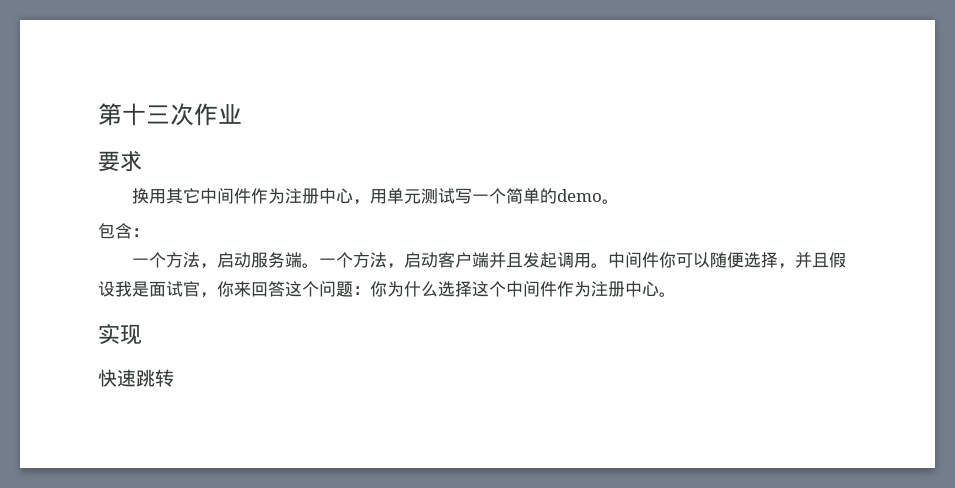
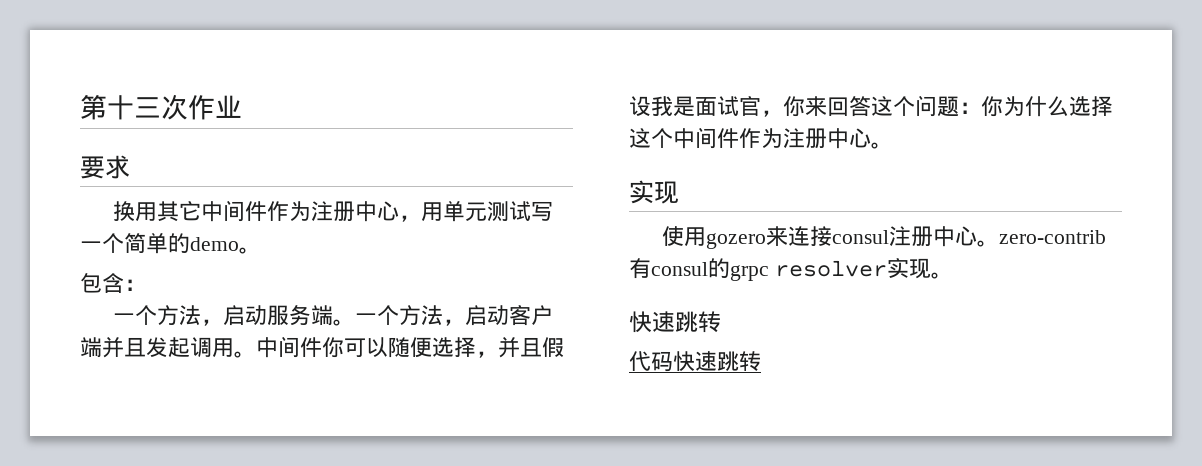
[98,369,174,387] // 快速跳转 -> [661,226,1106,249] [629,258,953,281] [629,311,721,333] [629,351,761,372] // 使用gozero来连接consul注册中心。zero-contrib有consul的grpc resolver实现。 // 快速跳转 // 代码快速跳转

